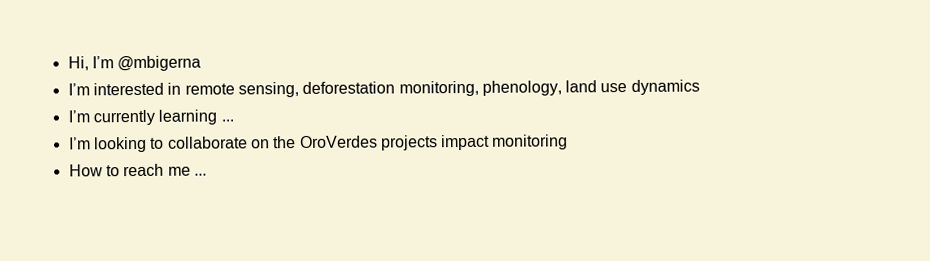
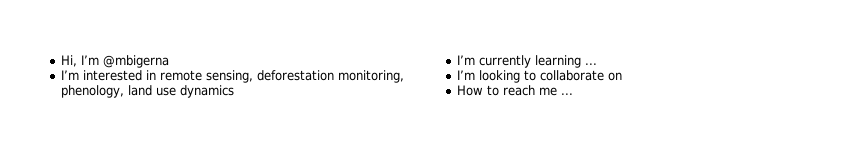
[273,134,569,151] the OroVerdes projects impact monitoring -> (622, 76) none

